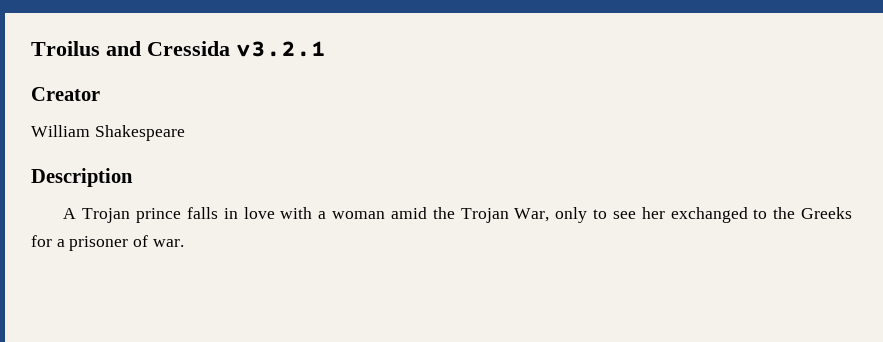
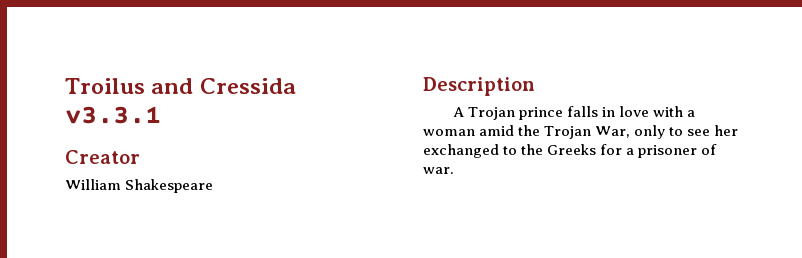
[236,41,326,57] v3.2.1 -> [65,106,161,124] v3.3.1

